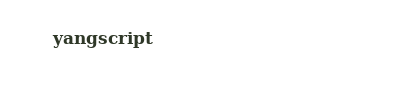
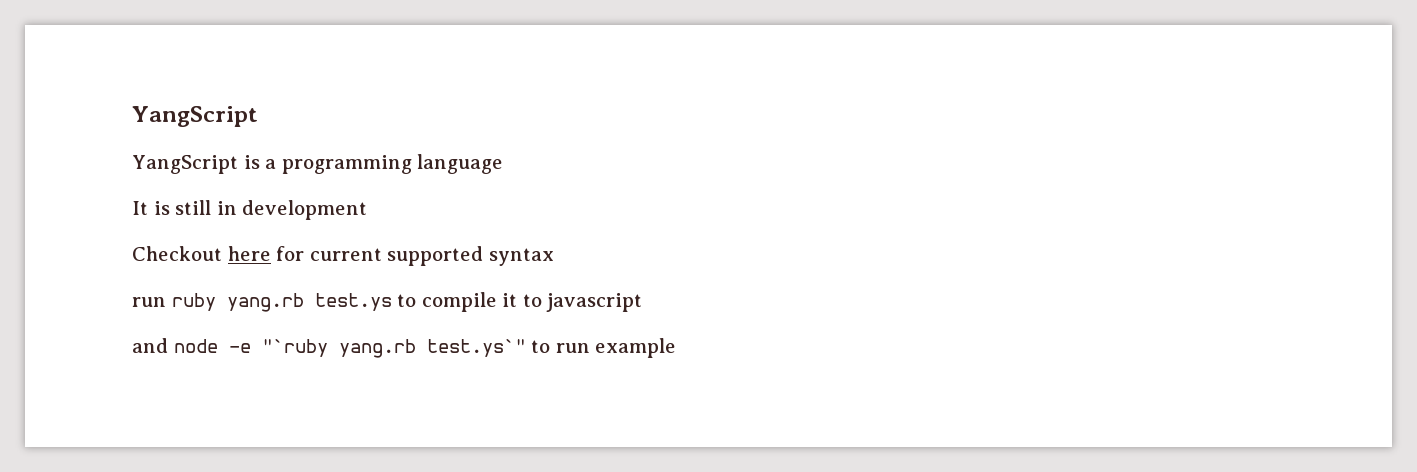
[52,32,153,48] yangscript -> [132,106,258,127] [132,154,504,174] [132,200,368,220] [132,246,554,266] [132,292,643,312] [132,338,677,358] YangScript // YangScript is a programming language // It is still in development // Checkout here for current supported syntax // run ruby yang.rb test.ys to compile it to javascript // and node -e "`ruby yang.rb test.ys`" to run example

